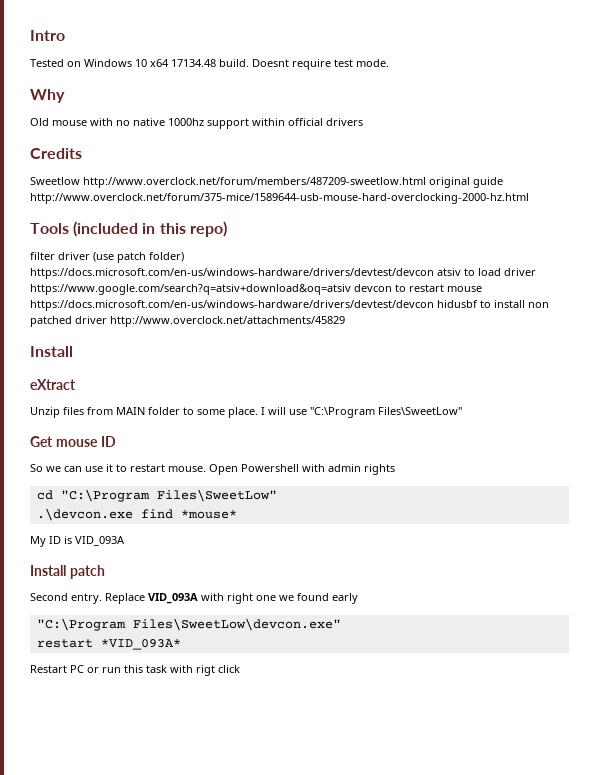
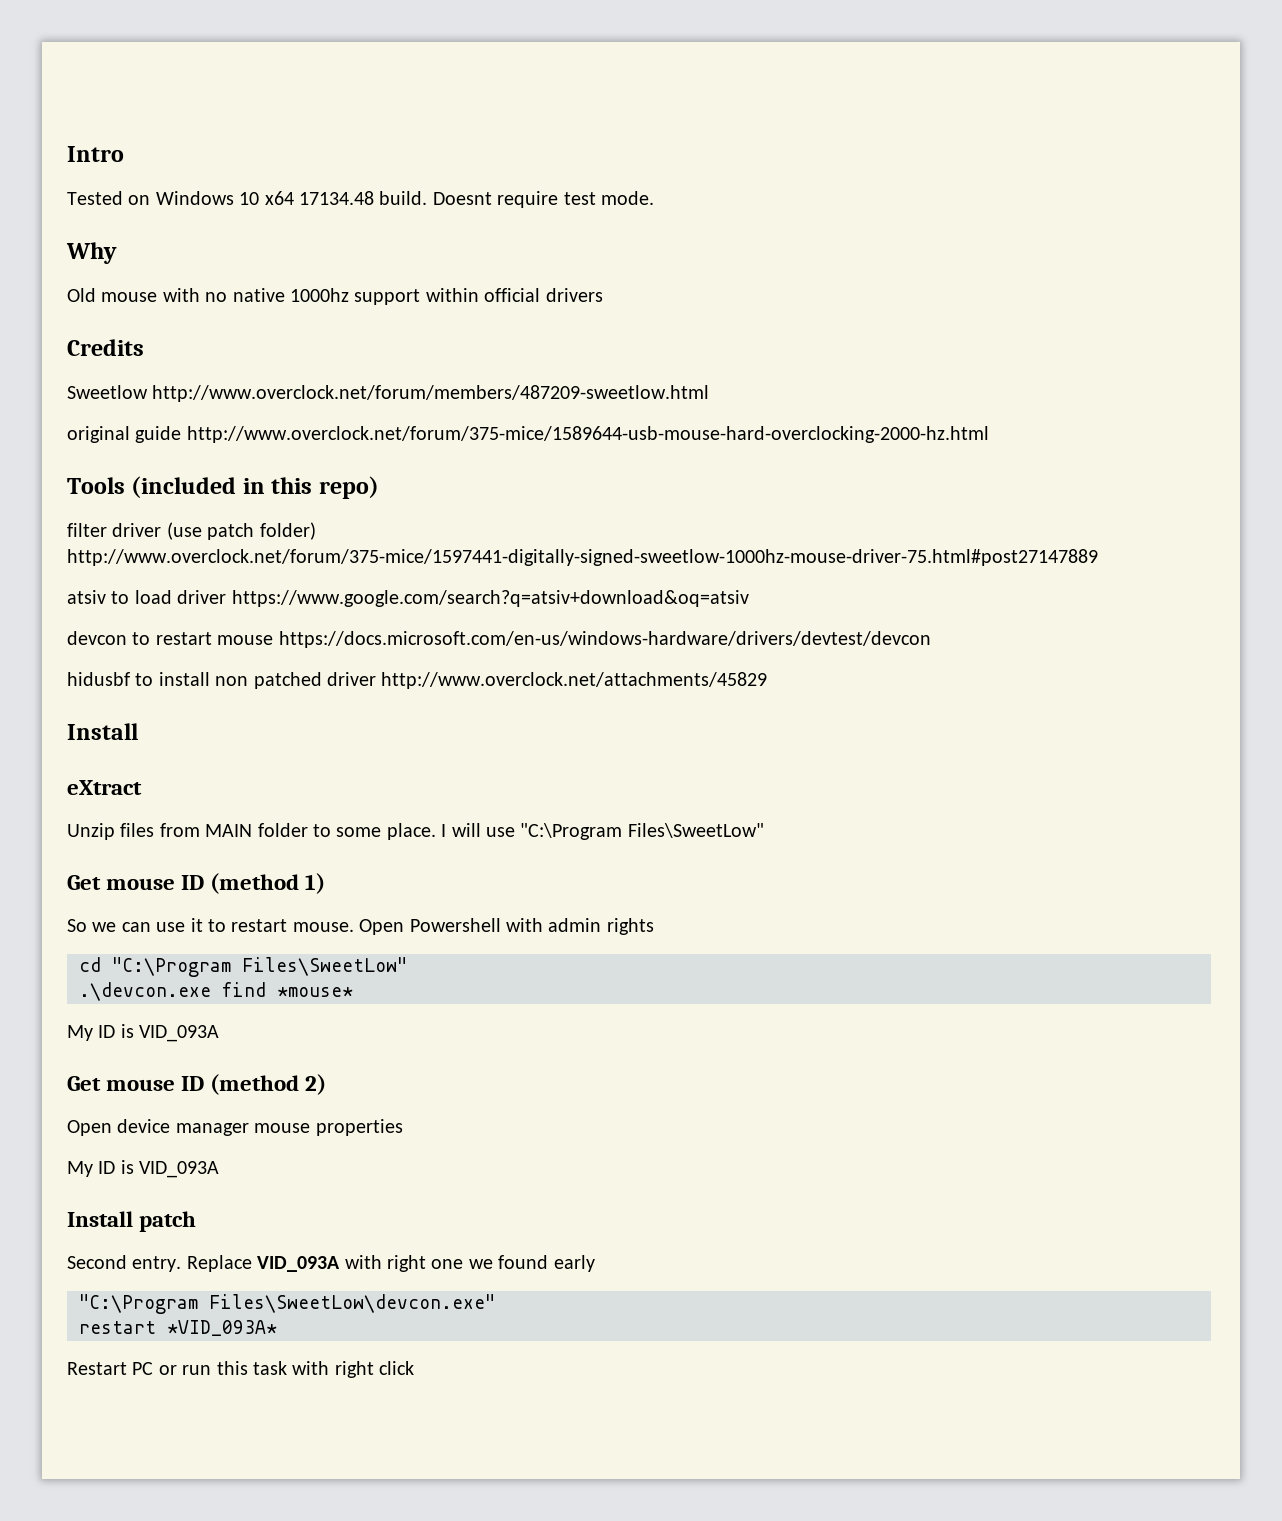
(426, 182) none -> (710, 393) //
[30,268,434,279] https://docs.microsoft.com/en-us/windows-hardware/drivers/devtest/devcon -> [67,549,1098,566] http://www.overclock.net/forum/375-mice/1597441-digitally-signed-sweetlow-1000hz-mouse-driver-75.html#post27147889 //
(351, 289) none -> (749, 598) //
(434, 305) none -> (931, 639) //
(116, 441) none -> [210,873,326,894] (method 1)
(125, 541) none -> [67,1074,327,1095] [67,1119,403,1136] [67,1160,220,1178] // Get mouse ID (method 2) // Open device manager mouse properties // My ID is VID_093A
[196,665,215,676] rigt -> [334,1361,374,1378] right

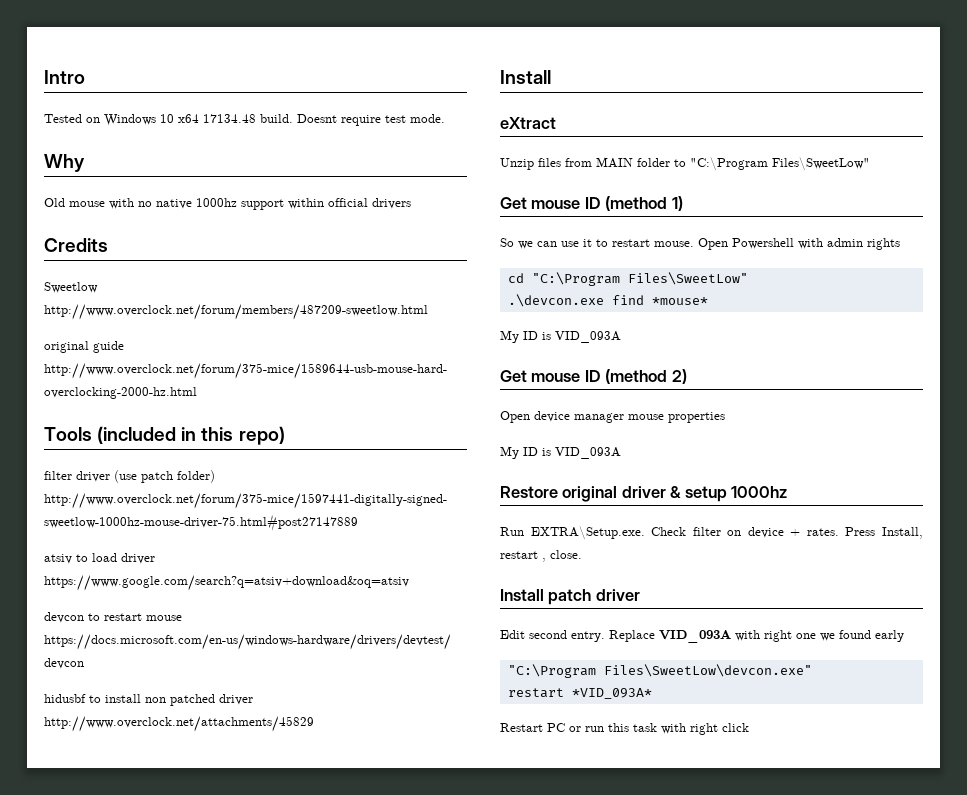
[336,823,515,840] some place. I will use -> (686, 163) none
(220, 1169) none -> [500,486,788,502] [500,526,923,540] [500,550,582,562] // Restore original driver & setup 1000hz // Run EXTRA\Setup.exe. Check filter on device + rates. Press Install, restart , close.
[67,1255,127,1269] // Second -> [595,589,640,601] [500,630,567,639] driver // Edit second

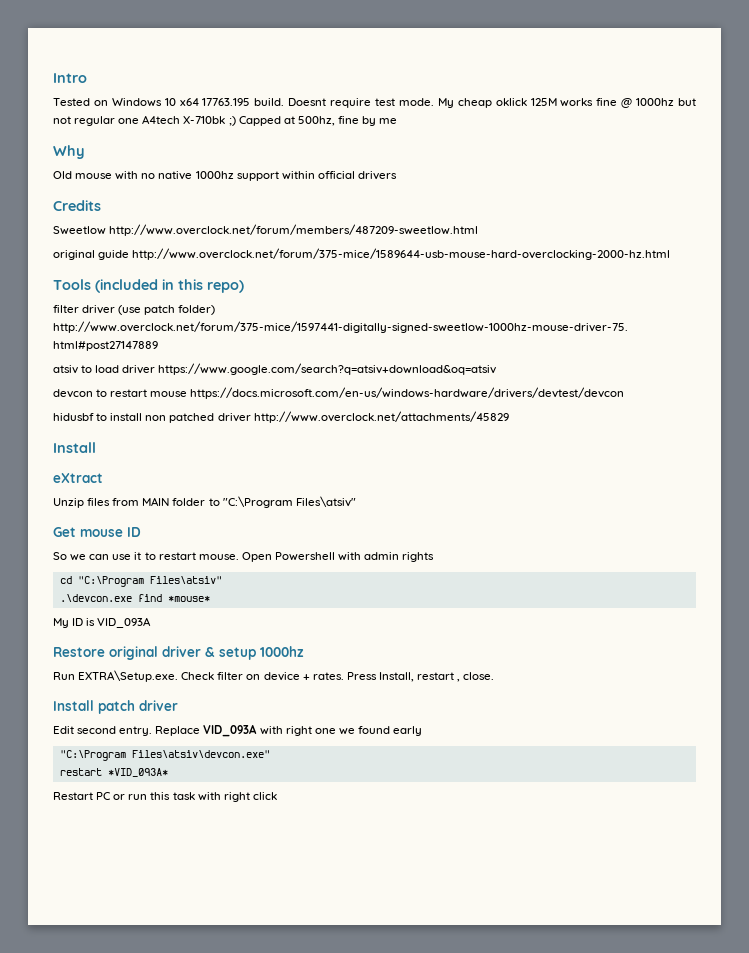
[203,114,256,123] 17134.48 -> [202,98,251,106] 17763.195
(445, 118) none -> [437,98,697,108] [53,115,398,126] My cheap oklick 125M works fine @ 1000hz but not regular one A4tech X-710bk ;) Capped at 500hz, fine by me
[772,157,870,171] [500,196,683,211] Files\SweetLow" // Get mouse ID (method 1) -> [295,496,356,507] [53,527,141,537] Files\atsiv" // Get mouse ID
[627,272,748,285] Files\SweetLow" -> [149,576,222,584] Files\atsiv"
[500,369,687,384] [500,411,725,423] [500,446,621,459] // Get mouse ID (method 2) // Open device manager mouse properties // My ID is VID_093A -> (152, 622) none
[603,664,812,677] Files\SweetLow\devcon.exe" -> [131,750,270,758] Files\atsiv\devcon.exe"

